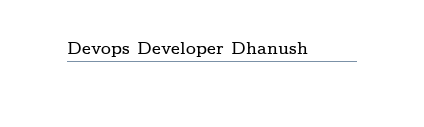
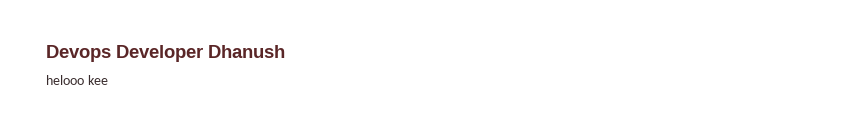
(308, 48) none -> [46,75,108,85] // helooo kee

